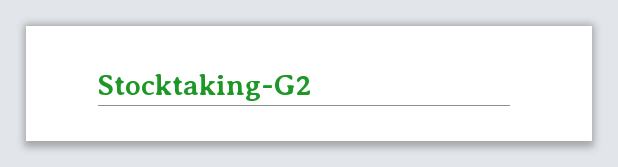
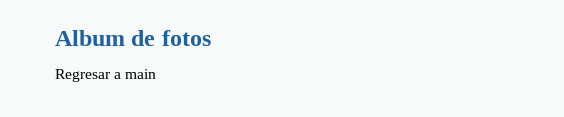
[98,74,311,101] Stocktaking-G2 -> [55,30,211,46] [55,69,157,82] Album de fotos // Regresar a main

